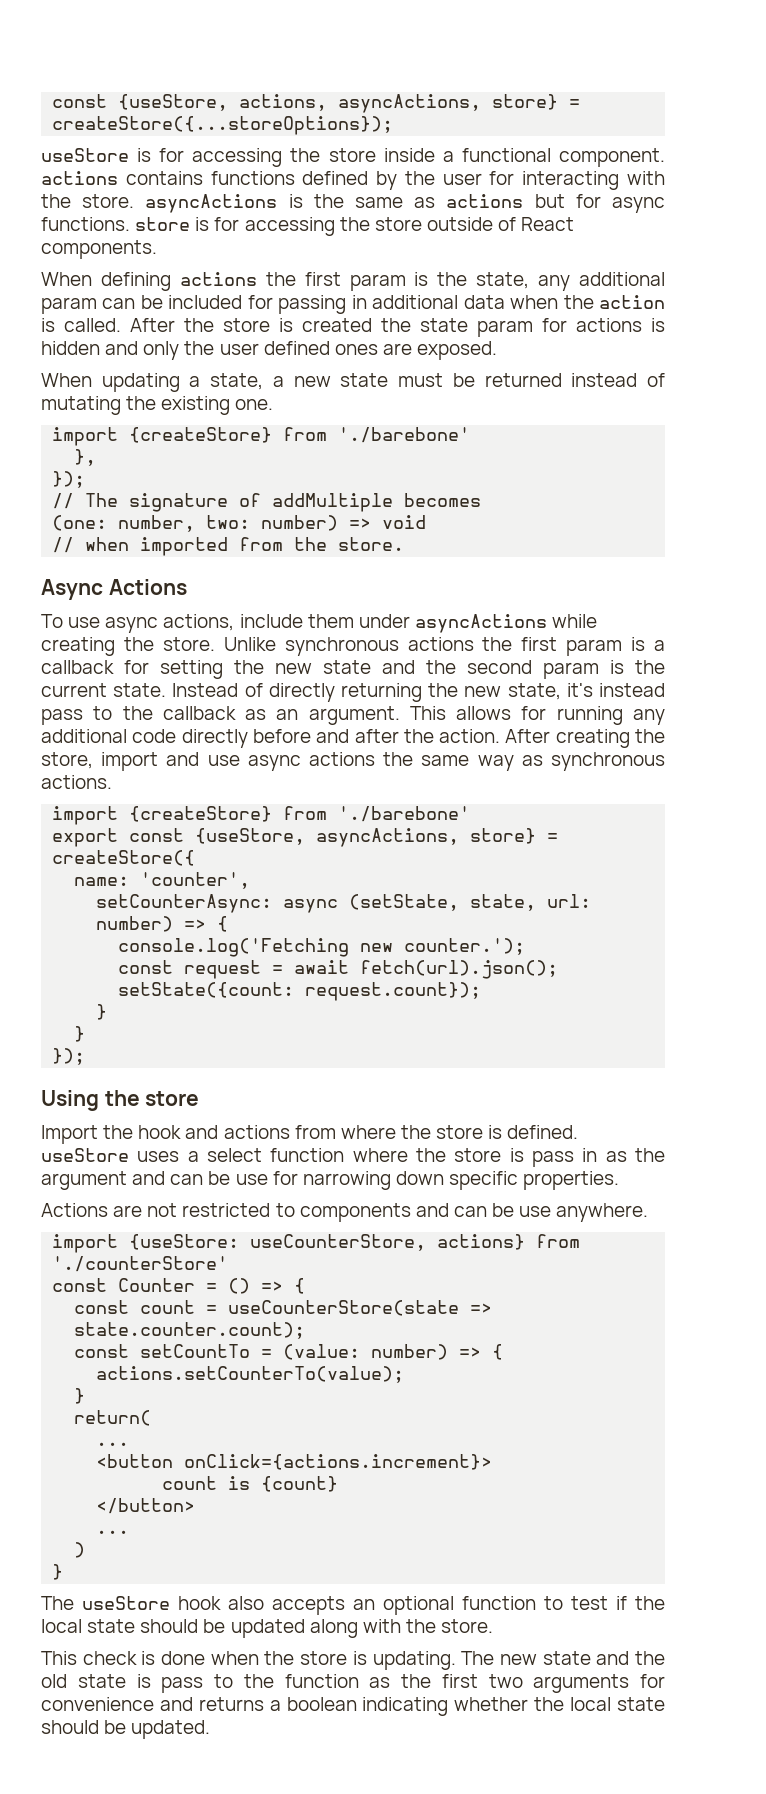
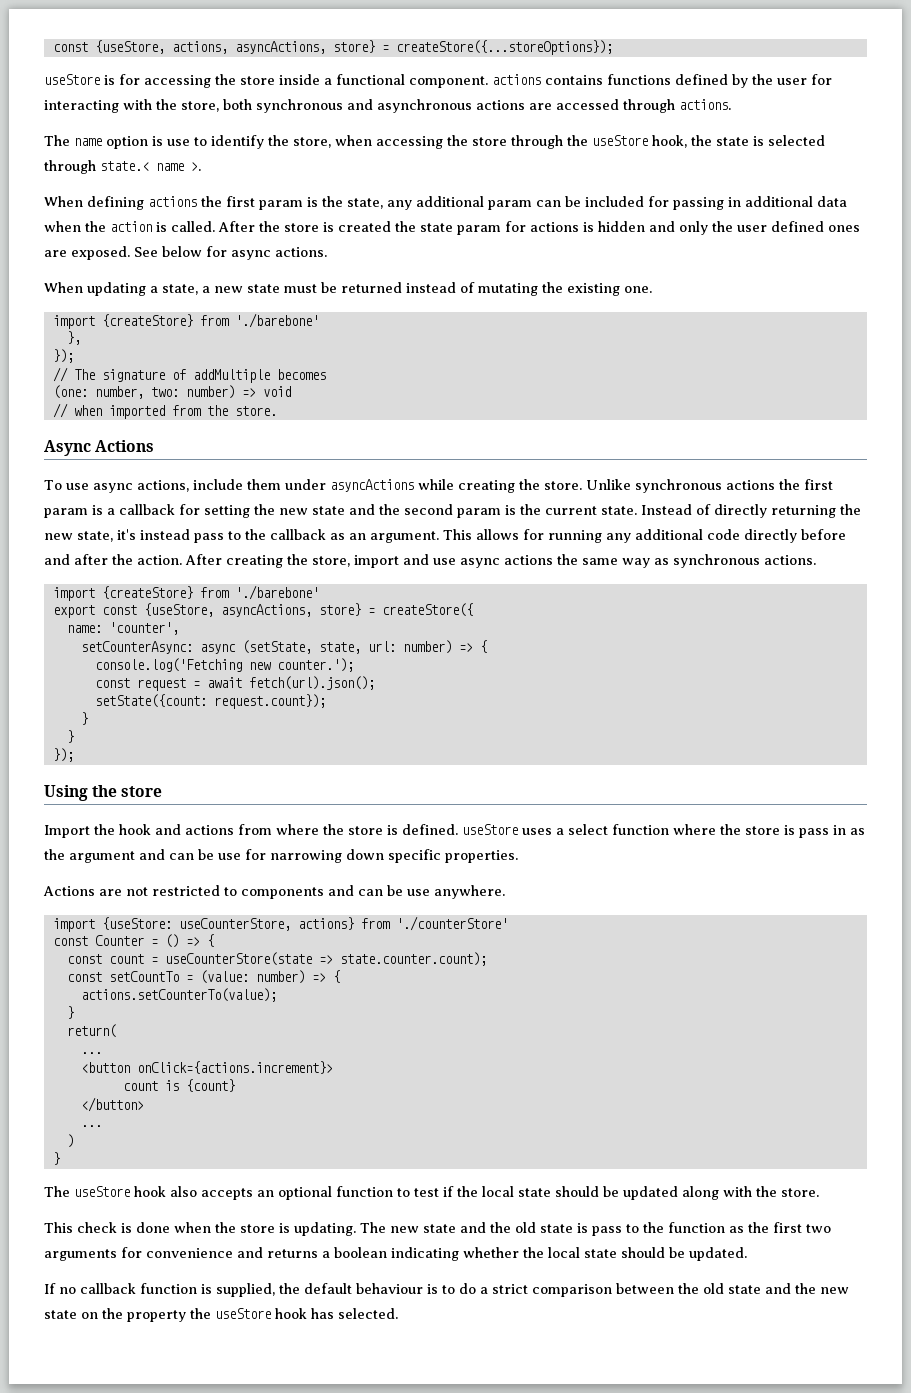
[82,194,665,213] [41,217,575,236] [41,240,157,259] store. asyncActions is the same as actions but for async functions. store is for accessing the store outside of React components. -> [181,99,731,113] [44,135,825,149] [44,160,201,174] store, both synchronous and asynchronous actions are accessed through actions. // The name option is use to identify the store, when accessing the store through the useStore hook, the state is selected through state.< name >.
(498, 350) none -> [134,246,327,260] See below for async actions.
(211, 1729) none -> [44,1283,849,1297] [44,1308,398,1322] // If no callback function is supplied, the default behaviour is to do a strict comparison between the old state and the new state on the property the useStore hook has selected.

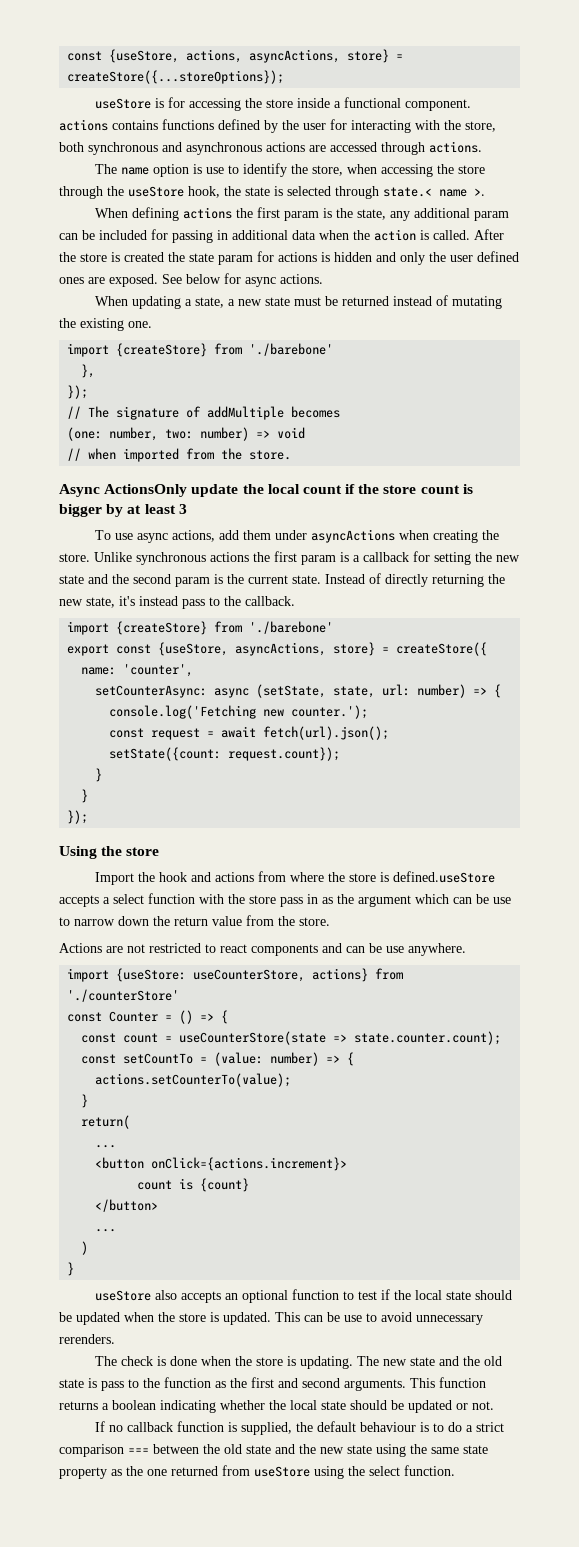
[95,440,155,452] Actions -> [104,484,473,497] [59,504,187,517] ActionsOnly update the local count if the store count is bigger by at least 3
[192,479,243,490] include -> [219,530,240,540] add
[417,479,454,490] while -> [399,530,430,540] when
[270,529,846,543] [44,554,816,568] callback as an argument. This allows for running any additional code directly before and after the action. After creating the store, import and use async actions the same way as synchronous actions. -> [245,596,295,606] callback.
[402,824,552,835] defined. useStore uses -> [393,871,496,883] [59,895,99,907] defined.useStore accepts
[673,824,795,835] where the store is -> [199,894,276,904] with the store
[139,849,518,863] and can be use for narrowing down specific properties. -> [415,894,511,904] [59,915,330,926] which can be use to narrow down the return value from the store.
(237, 891) none -> [220,944,247,953] react
[44,1186,166,1197] The useStore hook -> [95,1290,152,1301] useStore
[682,1186,819,1200] [44,1222,73,1233] along with the store. // This -> [124,1312,483,1325] [59,1334,115,1344] [95,1356,118,1366] when the store is updated. This can be use to avoid unnecessary rerenders. // The
[806,1224,831,1233] [44,1247,263,1261] two arguments for convenience and -> [278,1377,486,1391] and second arguments. This function
[689,1247,747,1261] updated. -> [408,1400,494,1413] updated or not.
(612, 1290) none -> [128,1448,149,1454] ===
[81,1308,398,1322] on the property the useStore hook has selected. -> [376,1444,488,1457] [59,1465,455,1479] using the same state property as the one returned from useStore using the select function.

